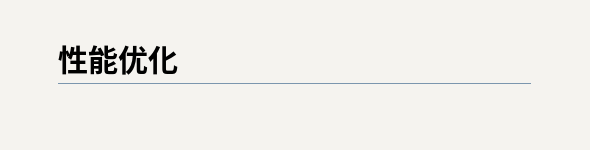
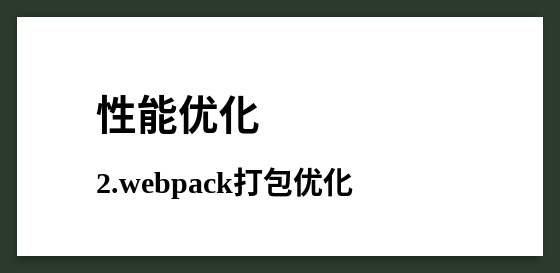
(178, 60) none -> [96,167,353,199] // 2.webpack打包优化

